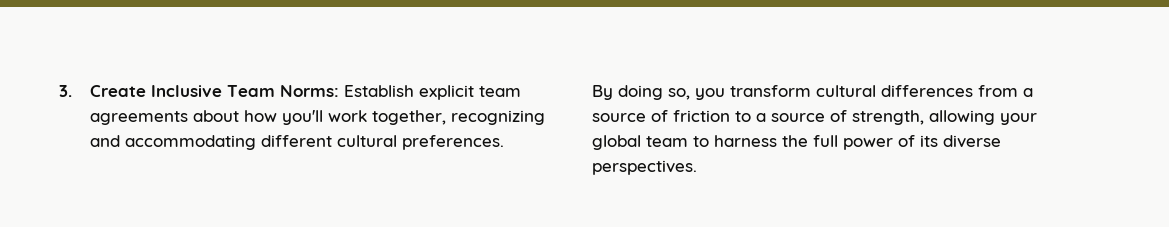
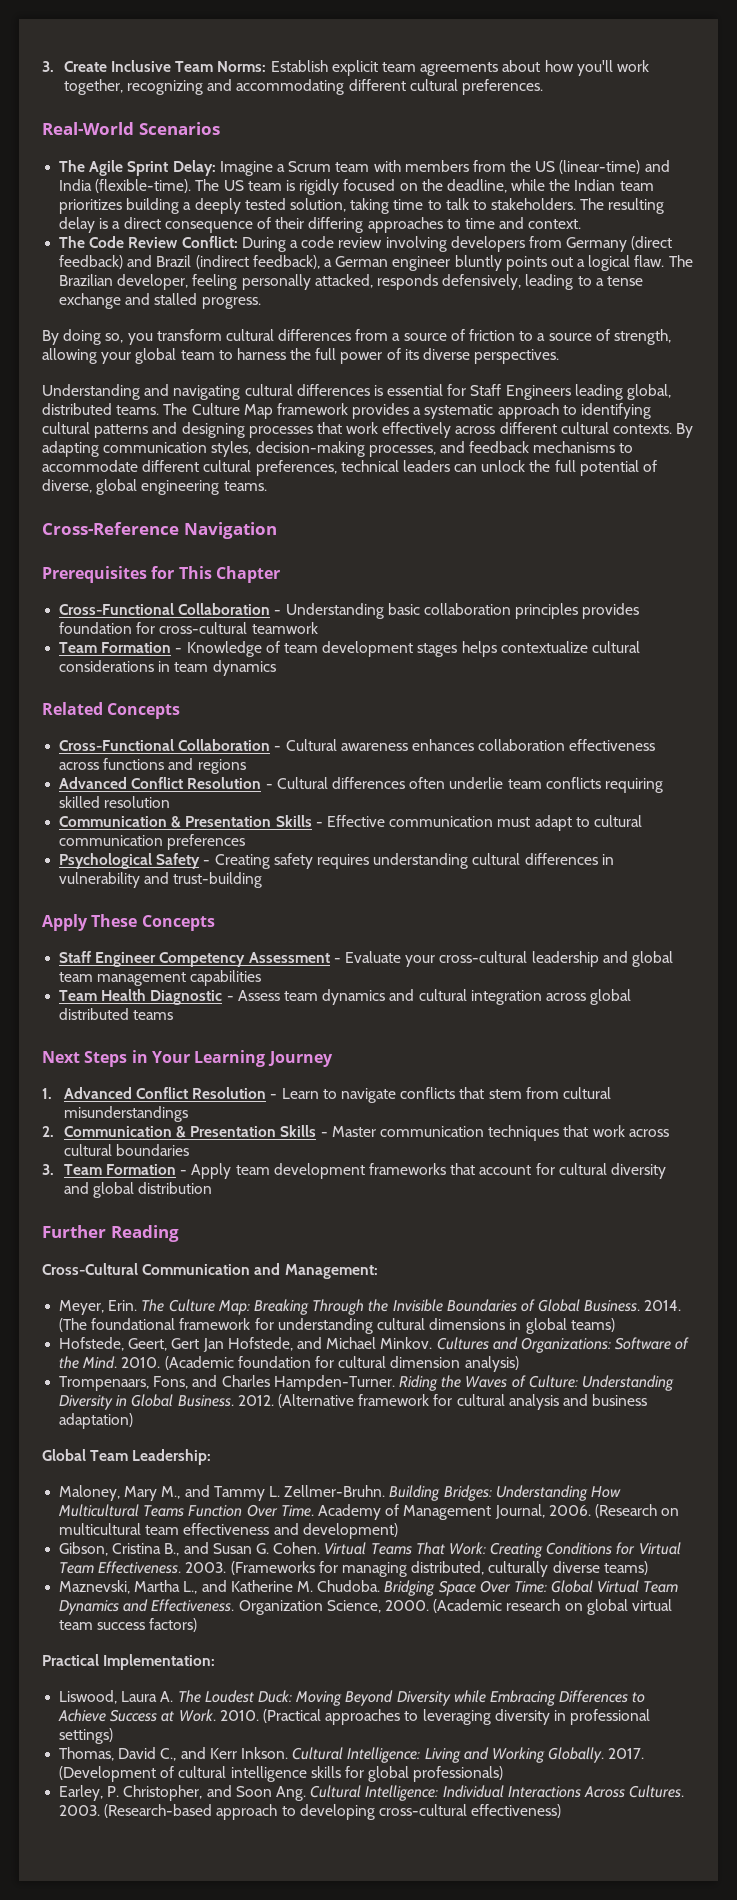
(504, 142) none -> [42,122,220,135] [59,160,670,176] [59,179,654,195] [59,198,665,214] [59,217,582,233] [59,236,673,252] [59,255,693,271] [59,274,643,290] [59,293,261,309] // Real-World Scenarios // The Agile Sprint Delay: Imagine a Scrum team with members from the US (linear-time) and India (flexible-time). The US team is rigidly focused on the deadline, while the Indian team prioritizes building a deeply tested solution, taking time to talk to stakeholders. The resulting delay is a direct consequence of their differing approaches to time and context. // The Code Review Conflict: During a code review involving developers from Germany (direct feedback) and Brazil (indirect feedback), a German engineer bluntly points out a logical flaw. The Brazilian developer, feeling personally attacked, responds defensively, leading to a tense exchange and stalled progress.
(697, 167) none -> [42,384,672,400] [42,403,652,419] [42,422,694,438] [42,441,634,457] [42,460,658,476] [42,479,267,495] [42,522,277,539] [42,566,280,583] [59,603,640,619] [59,622,318,634] [59,641,640,657] [59,660,276,676] [42,702,181,719] [59,739,656,751] [59,758,246,774] [59,777,663,793] [59,796,171,808] [59,815,642,831] [59,834,246,850] [59,853,614,869] [59,872,263,888] [42,914,215,931] [59,951,673,967] [59,970,262,986] [59,989,632,1005] [59,1008,174,1020] [42,1050,333,1067] [42,1087,611,1103] [63,1106,188,1122] [42,1125,669,1141] [63,1144,190,1156] [42,1163,666,1179] [63,1182,213,1198] [42,1225,179,1242] [42,1263,378,1279] [59,1299,682,1315] [59,1318,615,1334] [59,1337,690,1353] [59,1356,519,1372] [59,1375,674,1391] [59,1394,648,1410] [59,1413,134,1429] [42,1449,212,1465] [59,1485,621,1501] [58,1504,680,1520] [59,1523,398,1539] [59,1542,681,1558] [59,1561,648,1577] [59,1580,679,1596] [59,1599,672,1615] [59,1618,198,1632] [42,1654,216,1670] [59,1690,646,1706] [58,1709,651,1725] [59,1728,114,1744] [59,1747,645,1763] [59,1766,504,1782] [59,1785,685,1801] [59,1804,562,1820] // Understanding and navigating cultural differences is essential for Staff Engineers leading global, distributed teams. The Culture Map framework provides a systematic approach to identifying cultural patterns and designing processes that work effectively across different cultural contexts. By adapting communication styles, decision-making processes, and feedback mechanisms to accommodate different cultural preferences, technical leaders can unlock the full potential of diverse, global engineering teams. // Cross-Reference Navigation // Prerequisites for This Chapter // Cross-Functional Collaboration - Understanding basic collaboration principles provides foundation for cross-cultural teamwork // Team Formation - Knowledge of team development stages helps contextualize cultural considerations in team dynamics // Related Concepts // Cross-Functional Collaboration - Cultural awareness enhances collaboration effectiveness across functions and regions // Advanced Conflict Resolution - Cultural differences often underlie team conflicts requiring skilled resolution // Communication & Presentation Skills - Effective communication must adapt to cultural communication preferences // Psychological Safety - Creating safety requires understanding cultural differences in vulnerability and trust-building // Apply These Concepts // Staff Engineer Competency Assessment - Evaluate your cross-cultural leadership and global team management capabilities // Team Health Diagnostic - Assess team dynamics and cultural integration across global distributed teams // Next Steps in Your Learning Journey // 1. Advanced Conflict Resolution - Learn to navigate conflicts that stem from cultural misunderstandings // 2. Communication & Presentation Skills - Master communication techniques that work across cultural boundaries // 3. Team Formation - Apply team development frameworks that account for cultural diversity and global distribution // Further Reading // Cross-Cultural Communication and Management: // Meyer, Erin. The Culture Map: Breaking Through the Invisible Boundaries of Global Business. 2014. (The foundational framework for understanding cultural dimensions in global teams) // Hofstede, Geert, Gert Jan Hofstede, and Michael Minkov. Cultures and Organizations: Software of the Mind. 2010. (Academic foundation for cultural dimension analysis) // Trompenaars, Fons, and Charles Hampden-Turner. Riding the Waves of Culture: Understanding Diversity in Global Business. 2012. (Alternative framework for cultural analysis and business adaptation) // Global Team Leadership: // Maloney, Mary M., and Tammy L. Zellmer-Bruhn. Building Bridges: Understanding How Multicultural Teams Function Over Time. Academy of Management Journal, 2006. (Research on multicultural team effectiveness and development) // Gibson, Cristina B., and Susan G. Cohen. Virtual Teams That Work: Creating Conditions for Virtual Team Effectiveness. 2003. (Frameworks for managing distributed, culturally diverse teams) // Maznevski, Martha L., and Katherine M. Chudoba. Bridging Space Over Time: Global Virtual Team Dynamics and Effectiveness. Organization Science, 2000. (Academic research on global virtual team success factors) // Practical Implementation: // Liswood, Laura A. The Loudest Duck: Moving Beyond Diversity while Embracing Differences to Achieve Success at Work. 2010. (Practical approaches to leveraging diversity in professional settings) // Thomas, David C., and Kerr Inkson. Cultural Intelligence: Living and Working Globally. 2017. (Development of cultural intelligence skills for global professionals) // Earley, P. Christopher, and Soon Ang. Cultural Intelligence: Individual Interactions Across Cultures. 2003. (Research-based approach to developing cross-cultural effectiveness)

